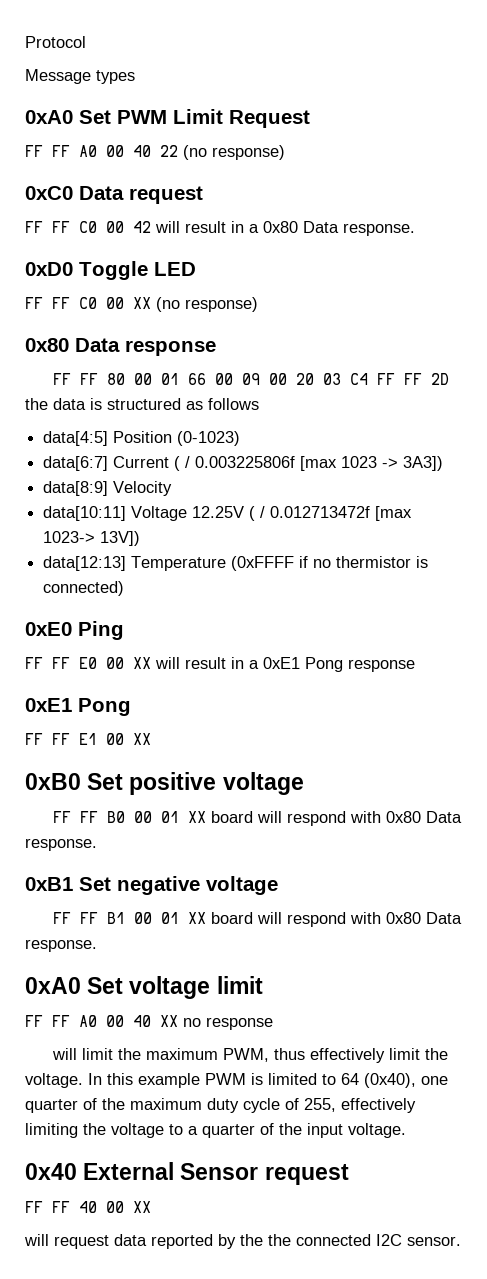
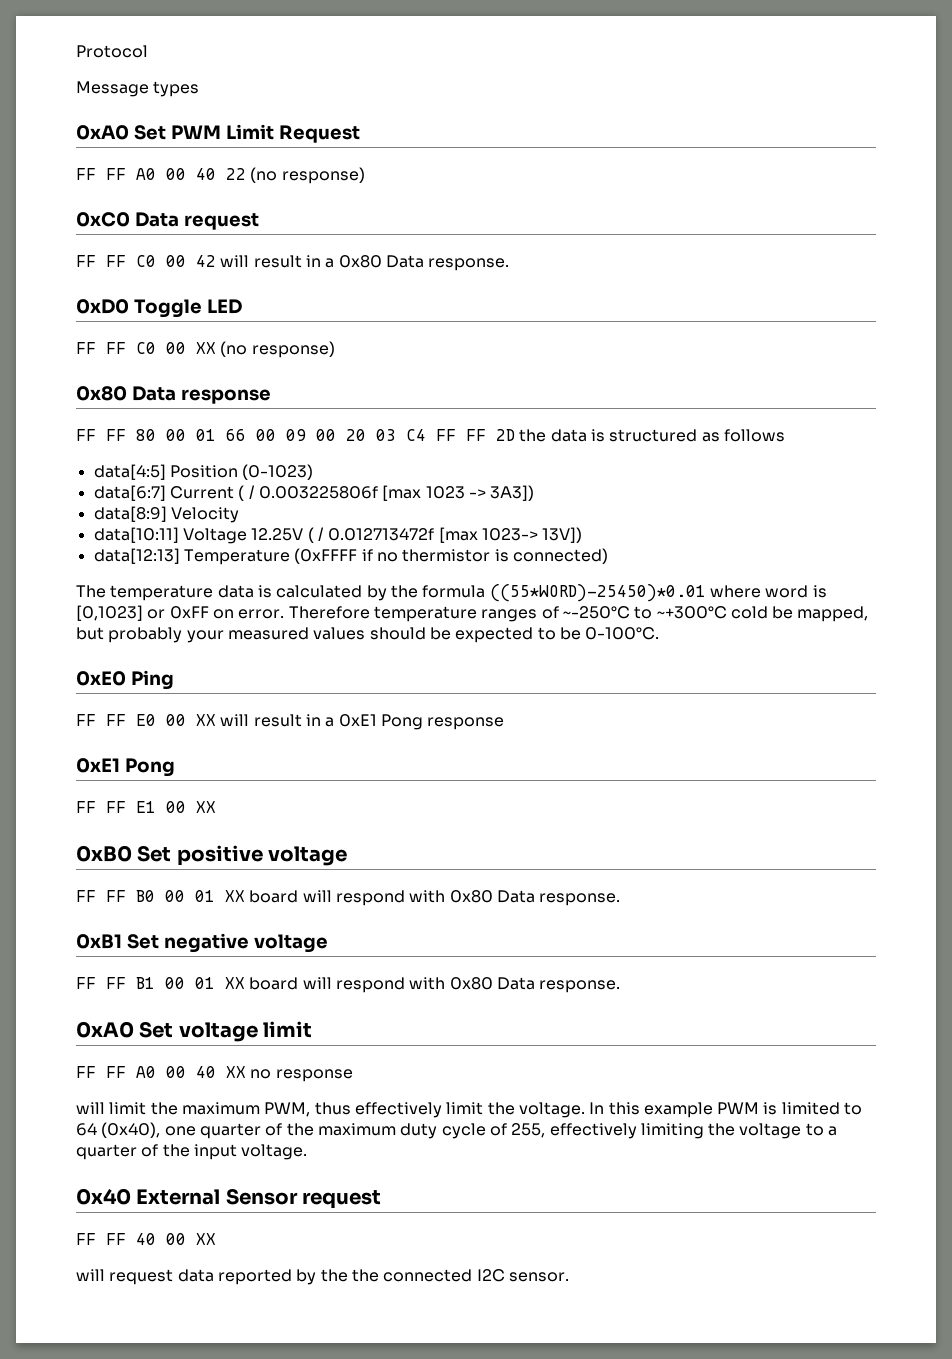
(125, 588) none -> [76,584,827,602] [76,605,869,622] [76,627,660,643] // The temperature data is calculated by the formula ((55*WORD)-25450)*0.01 where word is [0,1023] or 0xFF on error. Therefore temperature ranges of ~-250°C to ~+300°C cold be mapped, but probably your measured values should be expected to be 0-100°C.

